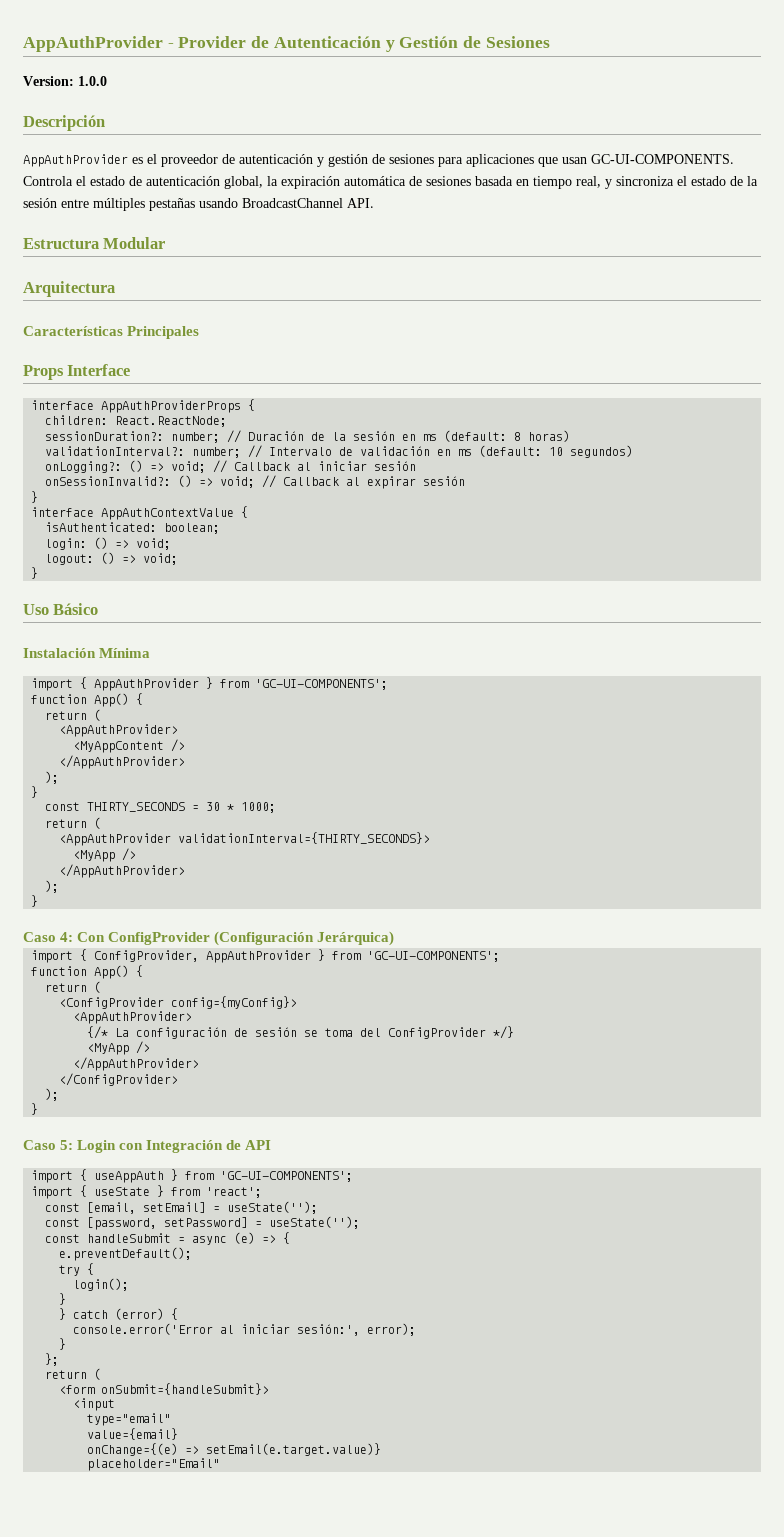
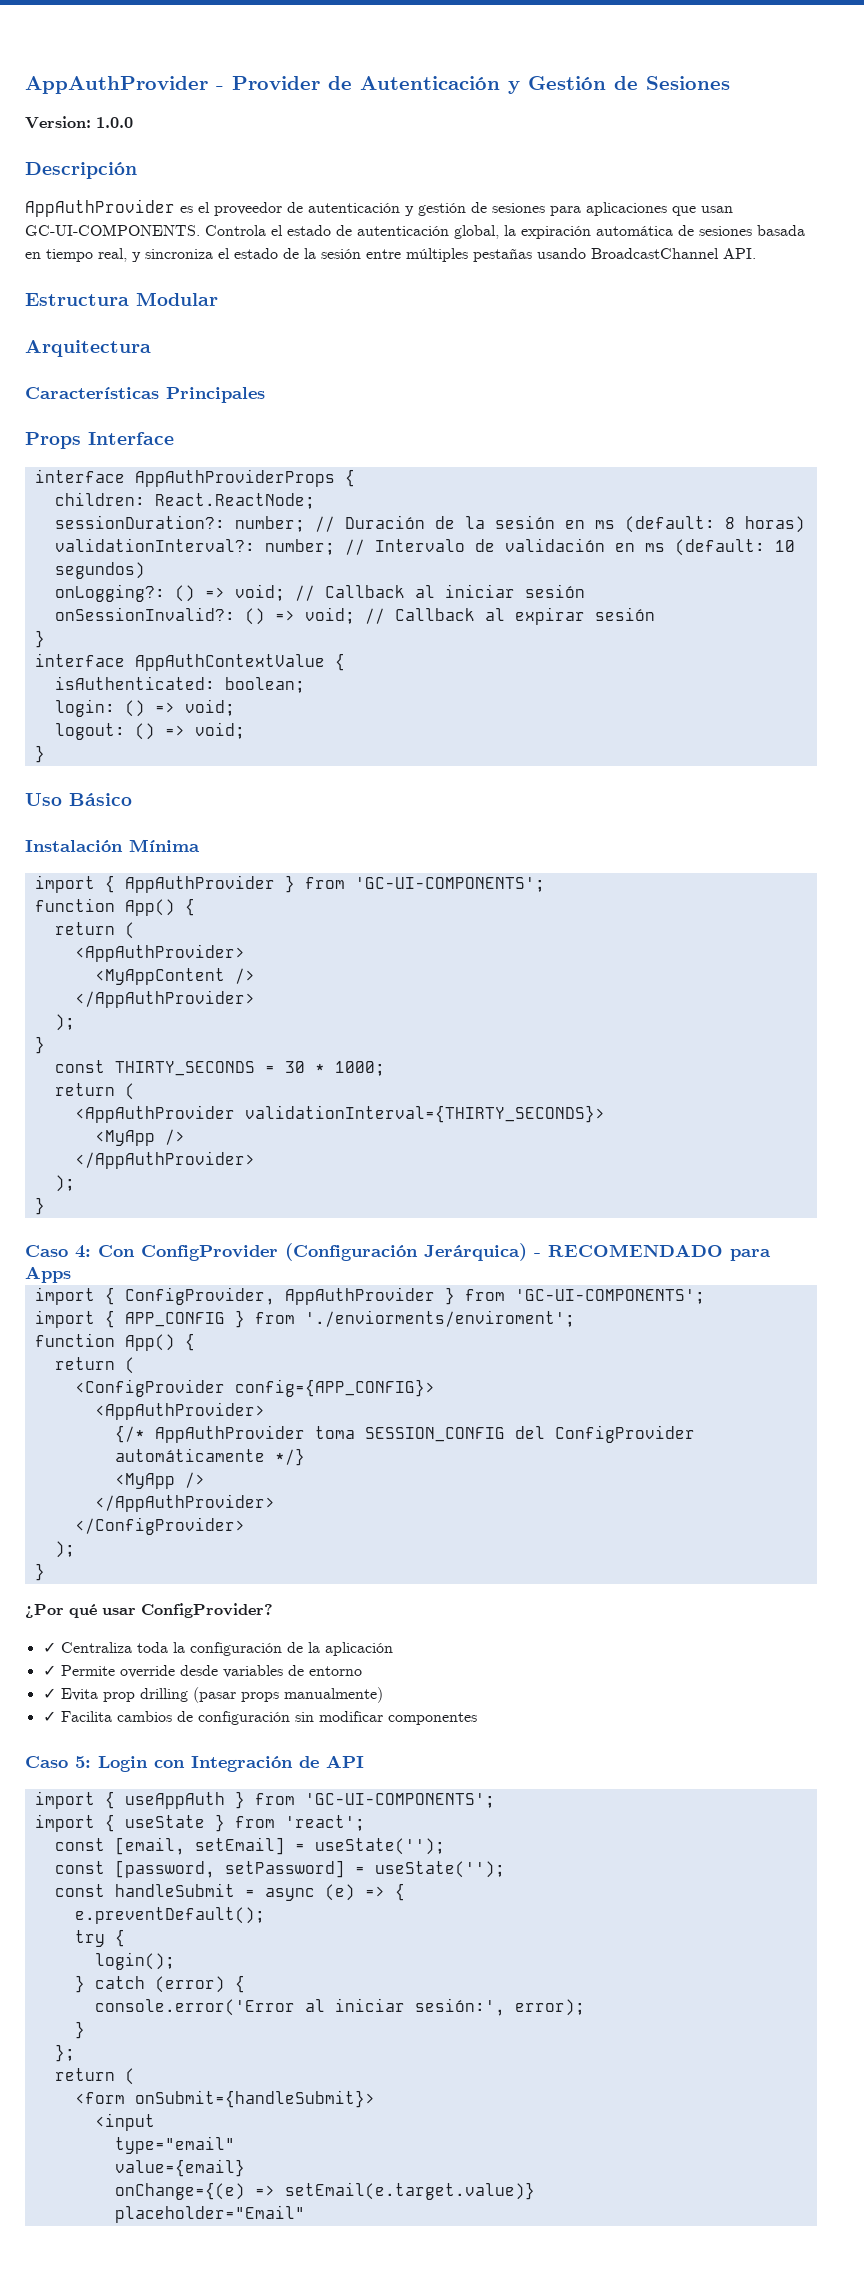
(395, 938) none -> [534,1244,771,1261] [25,1266,71,1283] - RECOMENDADO para Apps
(501, 956) none -> [34,1310,575,1328] // import { APP_CONFIG } from './enviorments/enviroment';
[171,996,298,1009] config={myConfig}> -> [234,1379,435,1397] config={APP_CONFIG}>
[115,1027,354,1039] La configuración de sesión se toma -> [154,1425,505,1443] AppAuthProvider toma SESSION_CONFIG
(487, 1033) none -> [114,1448,265,1462] automáticamente
(39, 1109) none -> [25,1603,273,1618] [42,1642,393,1656] [42,1665,362,1678] [42,1687,383,1703] [42,1711,477,1725] // ¿Por qué usar ConfigProvider? // ✓ Centraliza toda la configuración de la aplicación // ✓ Permite override desde variables de entorno // ✓ Evita prop drilling (pasar props manualmente) // ✓ Facilita cambios de configuración sin modificar componentes
[59,1308,67,1320] // } -> (85, 1984) none

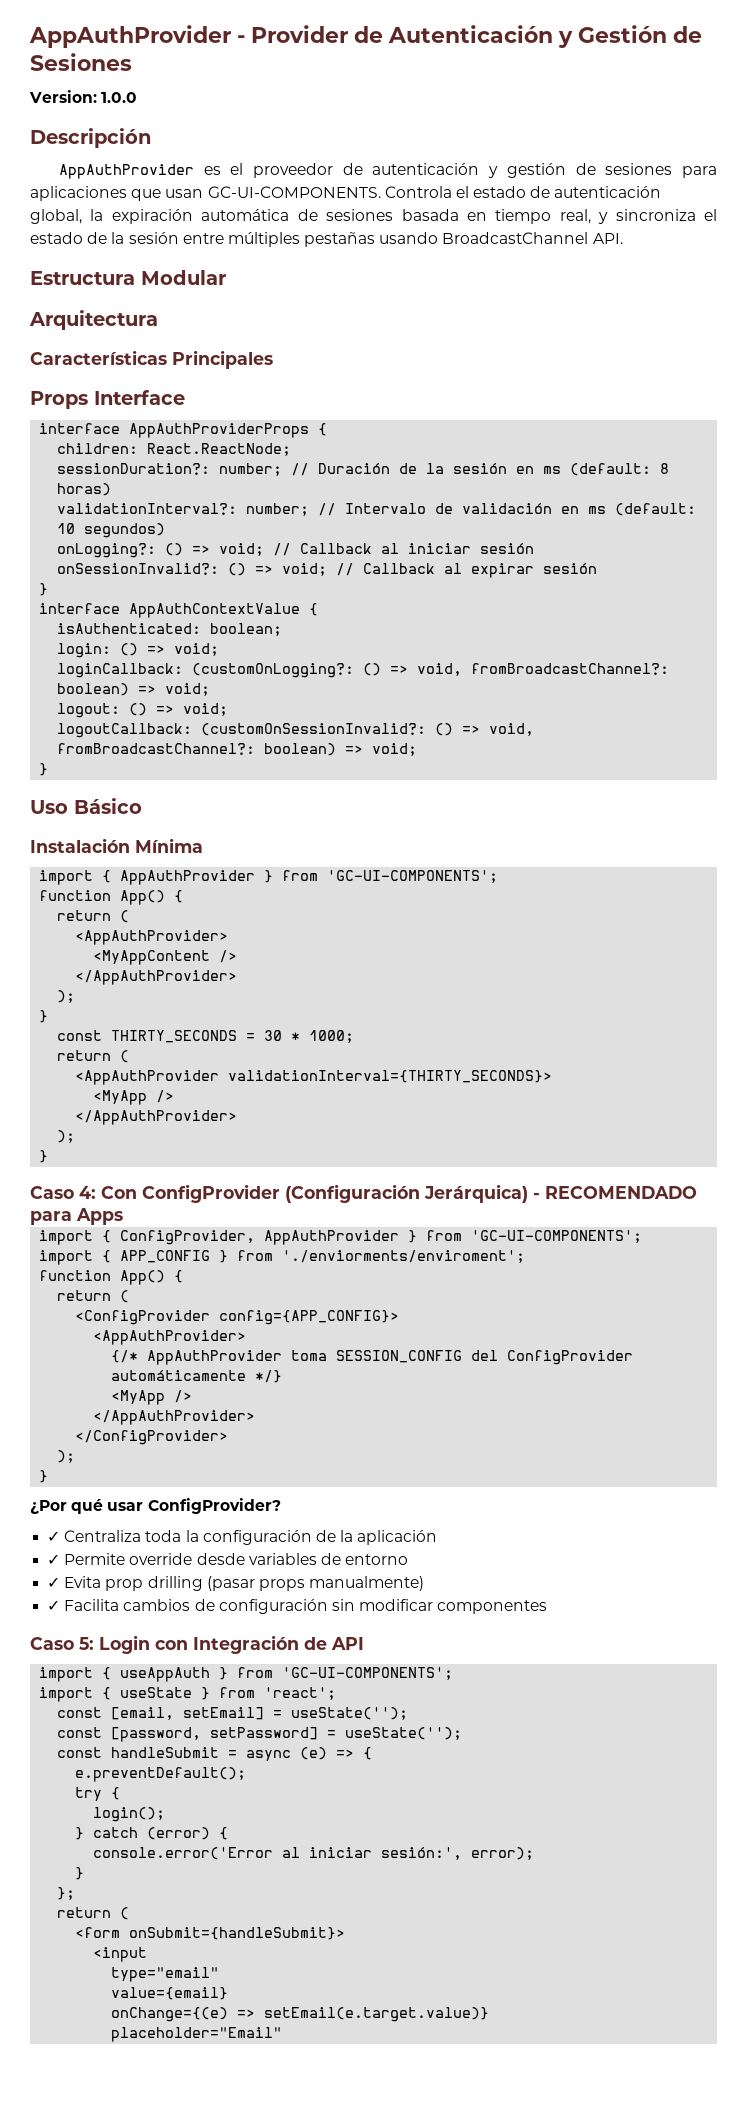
[54,723,155,740] logout: () -> [57,663,670,678] [57,683,211,696] [57,703,229,718] [57,723,535,738] [57,743,337,756] loginCallback: (customOnLogging?: () => void, fromBroadcastChannel?: boolean) => void; // logout: () => void; // logoutCallback: (customOnSessionInvalid?: () => void, fromBroadcastChannel?: boolean)

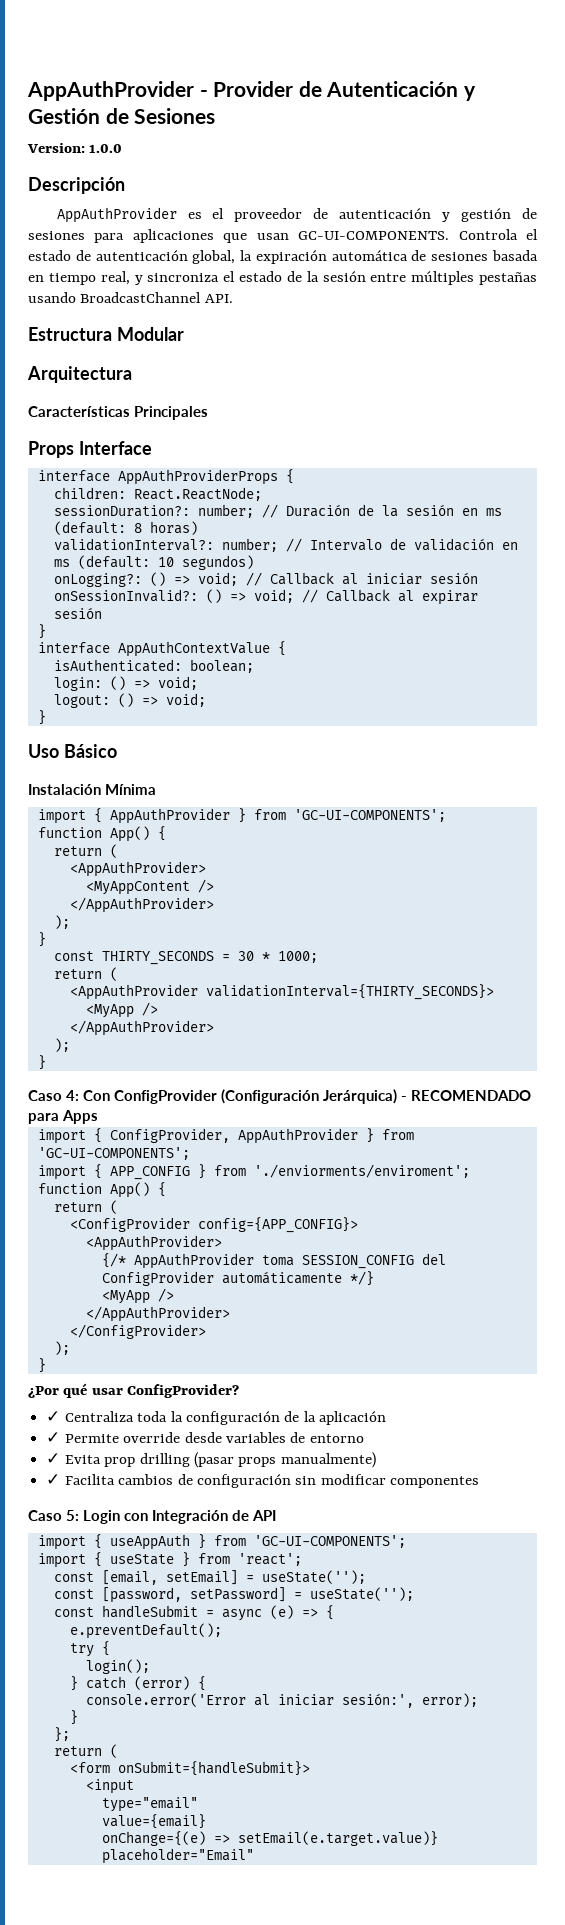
[57,663,670,678] [57,683,211,696] [57,703,229,718] [57,723,535,738] [57,743,337,756] loginCallback: (customOnLogging?: () => void, fromBroadcastChannel?: boolean) => void; // logout: () => void; // logoutCallback: (customOnSessionInvalid?: () => void, fromBroadcastChannel?: boolean) -> [53,693,134,708] logout: ()

